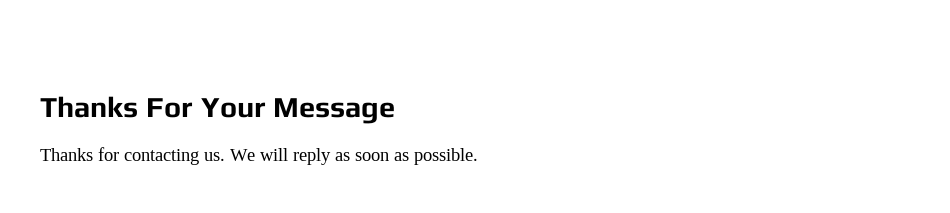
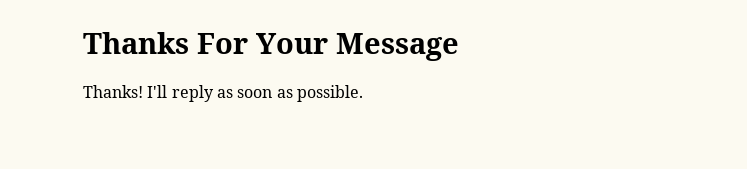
[40,147,288,165] Thanks for contacting us. We will -> [83,85,168,98] Thanks! I'll

